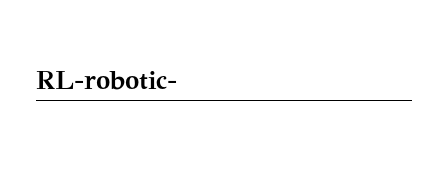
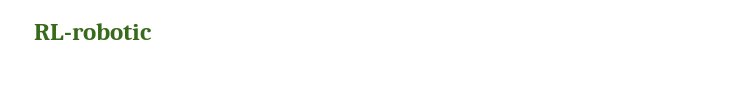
[36,71,177,90] RL-robotic- -> [34,23,152,40] RL-robotic

